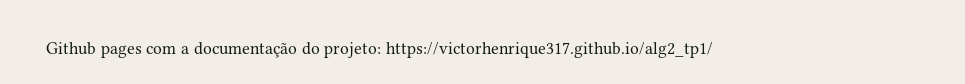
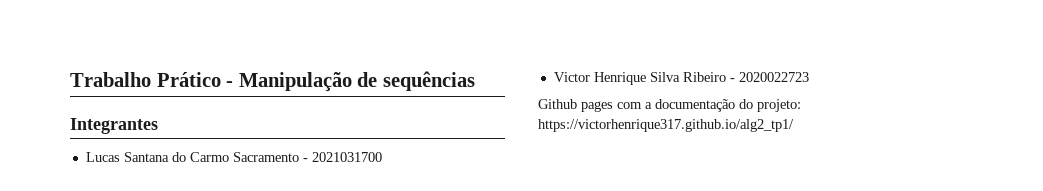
(46, 48) none -> [70,71,475,92] [70,118,158,134] [85,152,382,162] [553,72,809,85] Trabalho Prático - Manipulação de sequências // Integrantes // Lucas Santana do Carmo Sacramento - 2021031700 // Victor Henrique Silva Ribeiro - 2020022723 //

